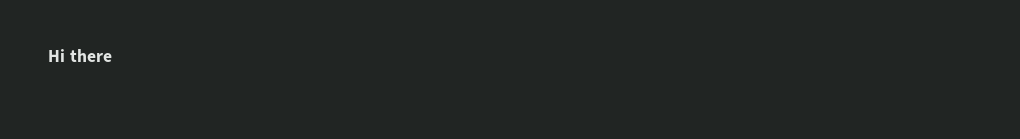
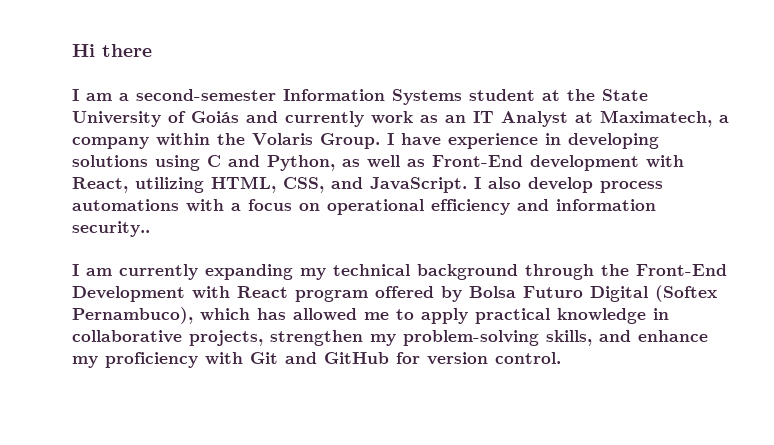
(112, 55) none -> [72,89,648,105] [72,110,729,127] [72,133,659,149] [72,155,684,171] [72,176,663,193] [72,199,656,215] [72,221,150,237] [72,264,727,280] [72,285,717,302] [72,307,669,324] [72,330,708,346] [72,352,561,368] // I am a second-semester Information Systems student at the State University of Goiás and currently work as an IT Analyst at Maximatech, a company within the Volaris Group. I have experience in developing solutions using C and Python, as well as Front-End development with React, utilizing HTML, CSS, and JavaScript. I also develop process automations with a focus on operational efficiency and information security.. // I am currently expanding my technical background through the Front-End Development with React program offered by Bolsa Futuro Digital (Softex Pernambuco), which has allowed me to apply practical knowledge in collaborative projects, strengthen my problem-solving skills, and enhance my proficiency with Git and GitHub for version control.

